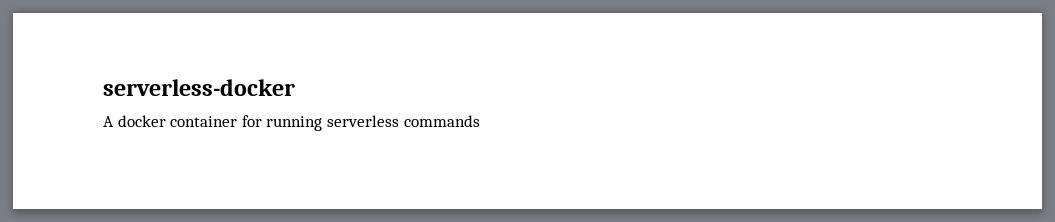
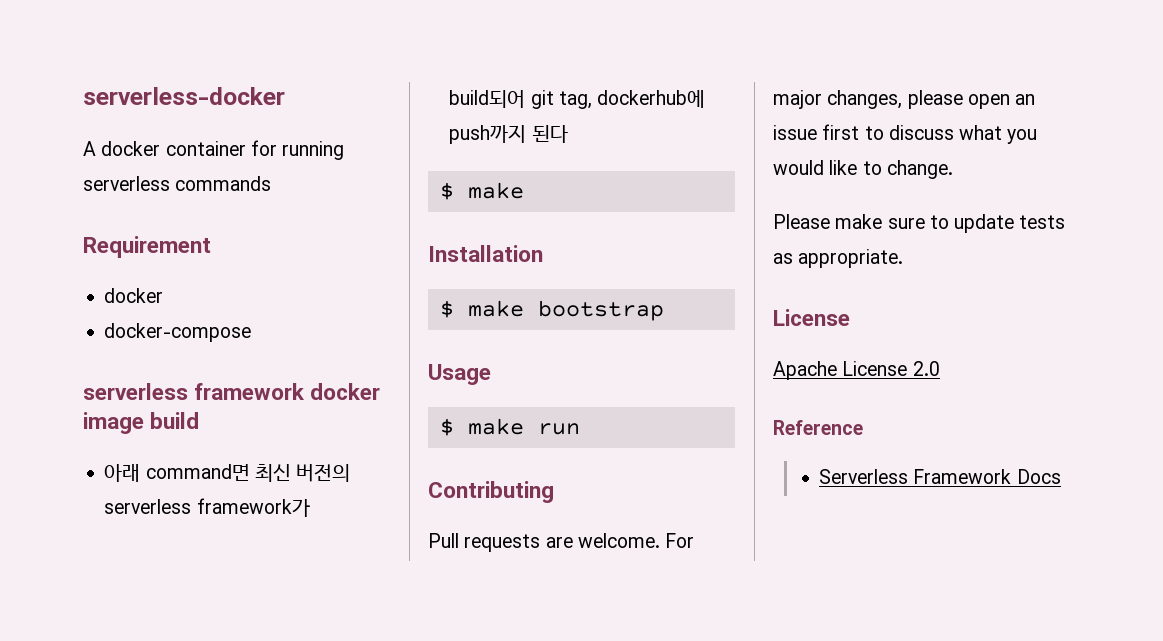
(480, 121) none -> [83,236,211,258] [104,288,164,303] [104,323,252,342] [83,383,381,400] [83,412,200,434] [104,464,351,482] [104,498,310,517] [449,90,706,109] [449,125,568,144] [439,182,524,200] [428,245,543,262] [439,300,664,321] [428,364,491,385] [439,418,580,436] [428,481,554,503] [428,533,695,552] [773,90,1036,109] [773,124,1038,144] [773,160,953,179] [773,214,1066,233] [773,249,904,268] [773,309,850,326] [773,361,940,380] [773,420,863,435] [819,469,1061,484] // Requirement // docker // docker-compose // serverless framework docker image build // 아래 command면 최신 버전의 serverless framework가 build되어 git tag, dockerhub에 push까지 된다 // $ make // Installation // $ make bootstrap // Usage // $ make run // Contributing // Pull requests are welcome. For major changes, please open an issue first to discuss what you would like to change. // Please make sure to update tests as appropriate. // License // Apache License 2.0 // Reference // Serverless Framework Docs

